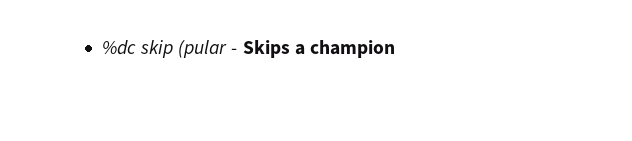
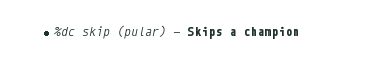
[177,40,227,58] (pular -> [116,25,166,39] (pular)

